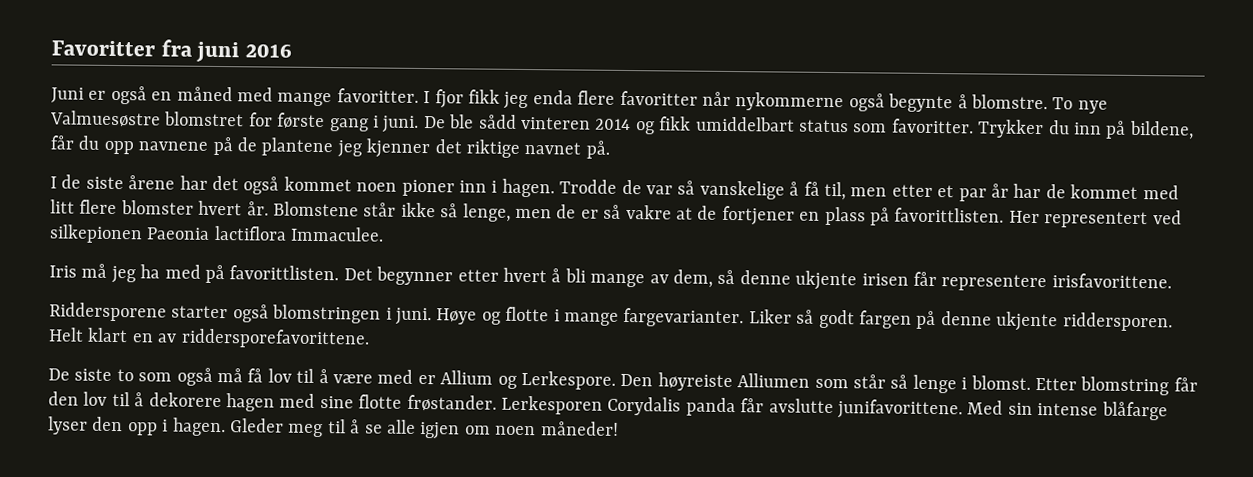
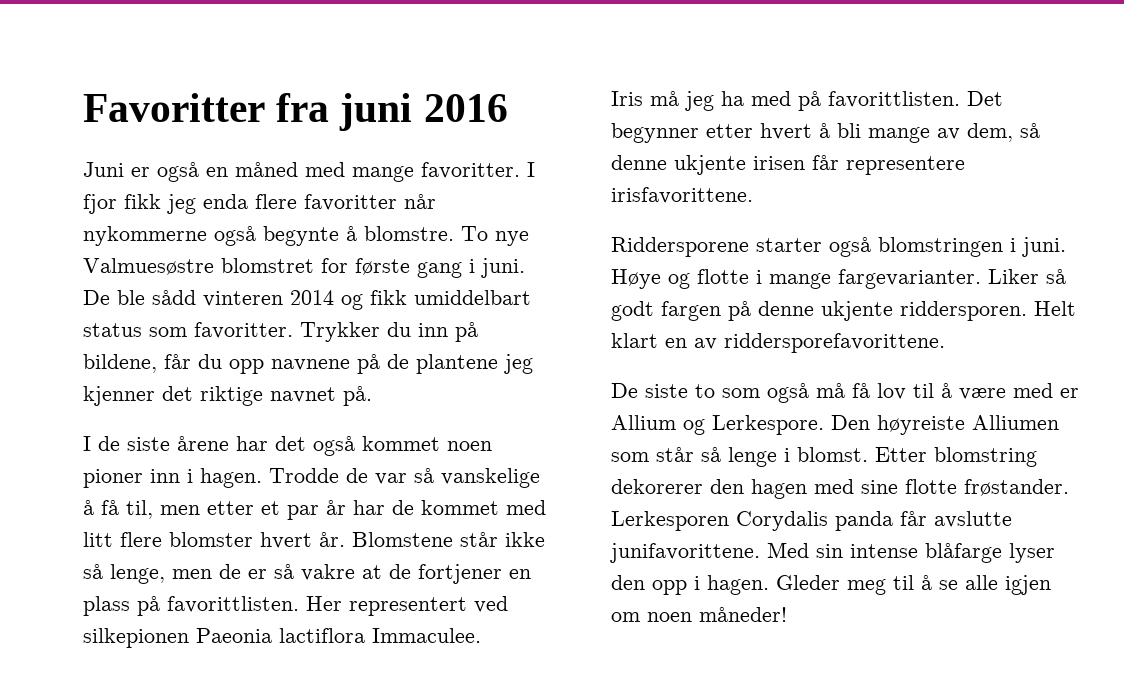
[1173,377,1198,392] [48,391,222,408] får den lov til å dekorere -> [611,479,744,494] dekorerer den

